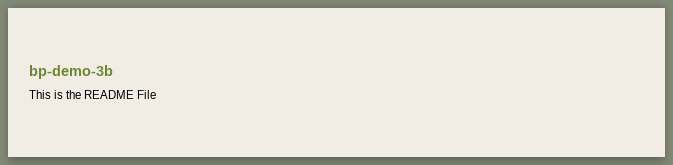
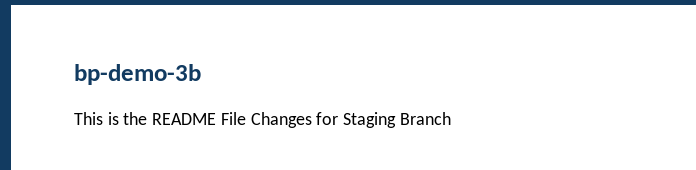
(157, 94) none -> [250,112,451,128] Changes for Staging Branch

